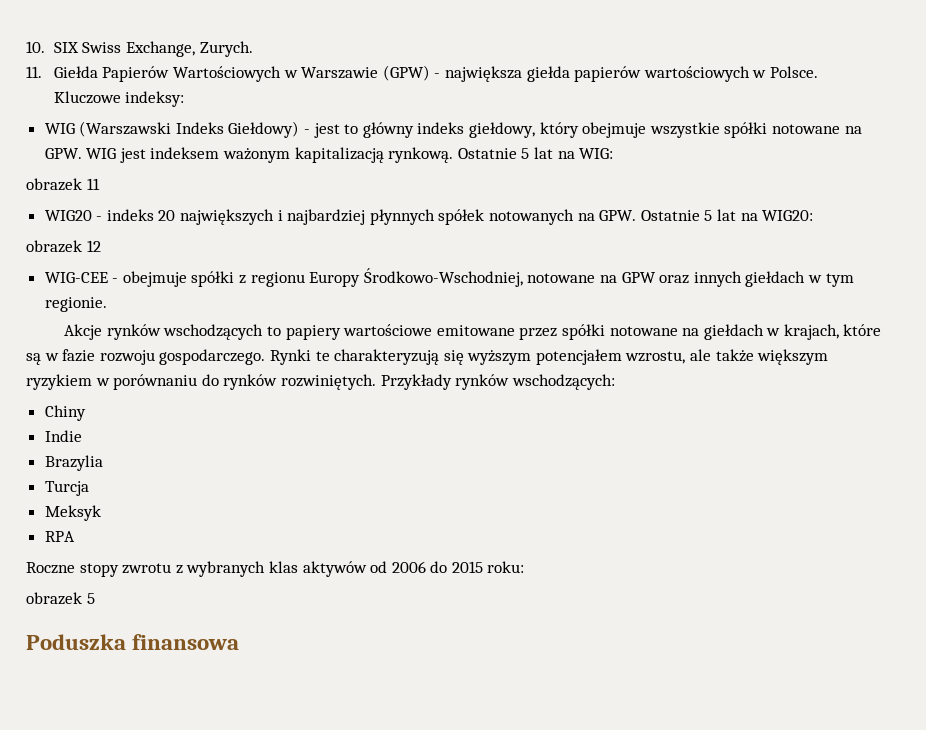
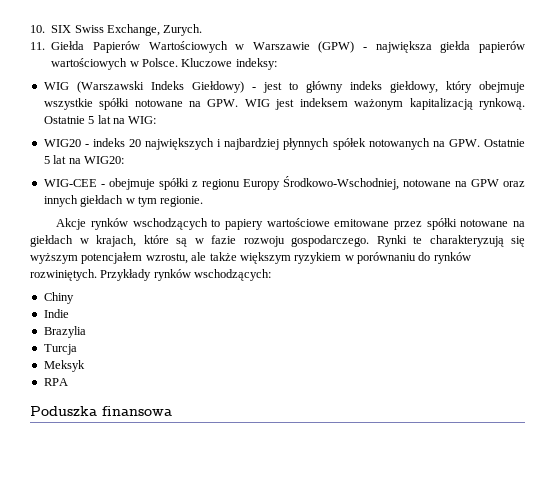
[26,178,100,191] // obrazek 11 -> (157, 120) none
[26,240,101,253] // obrazek 12 -> (124, 160) none
[26,561,525,577] [26,592,95,605] // Roczne stopy zwrotu z wybranych klas aktywów od 2006 do 2015 roku: // obrazek 5 -> (68, 382) none

